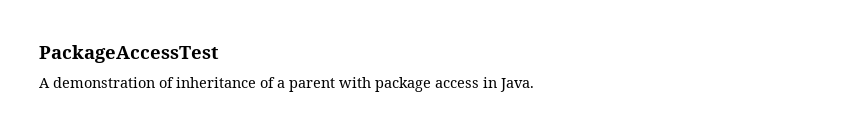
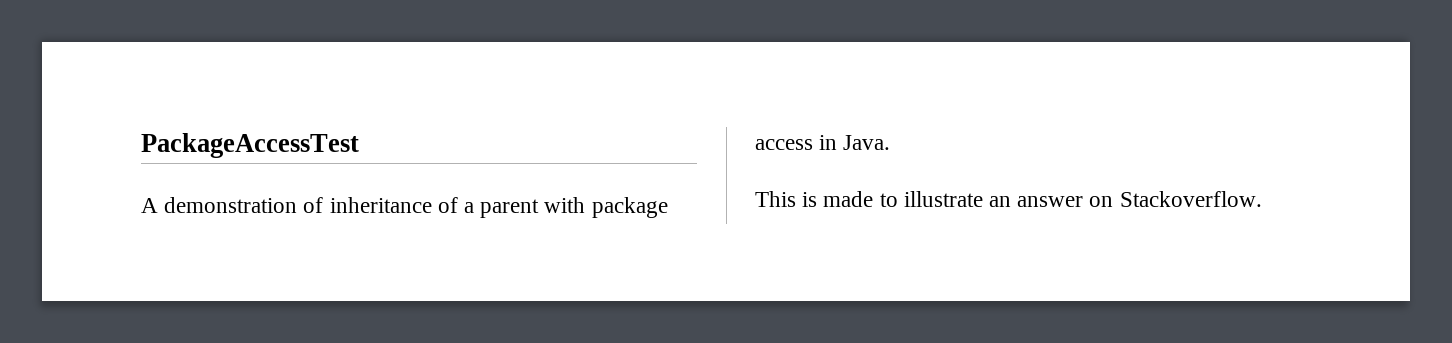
(534, 85) none -> [755,191,1262,207] // This is made to illustrate an answer on Stackoverflow.

